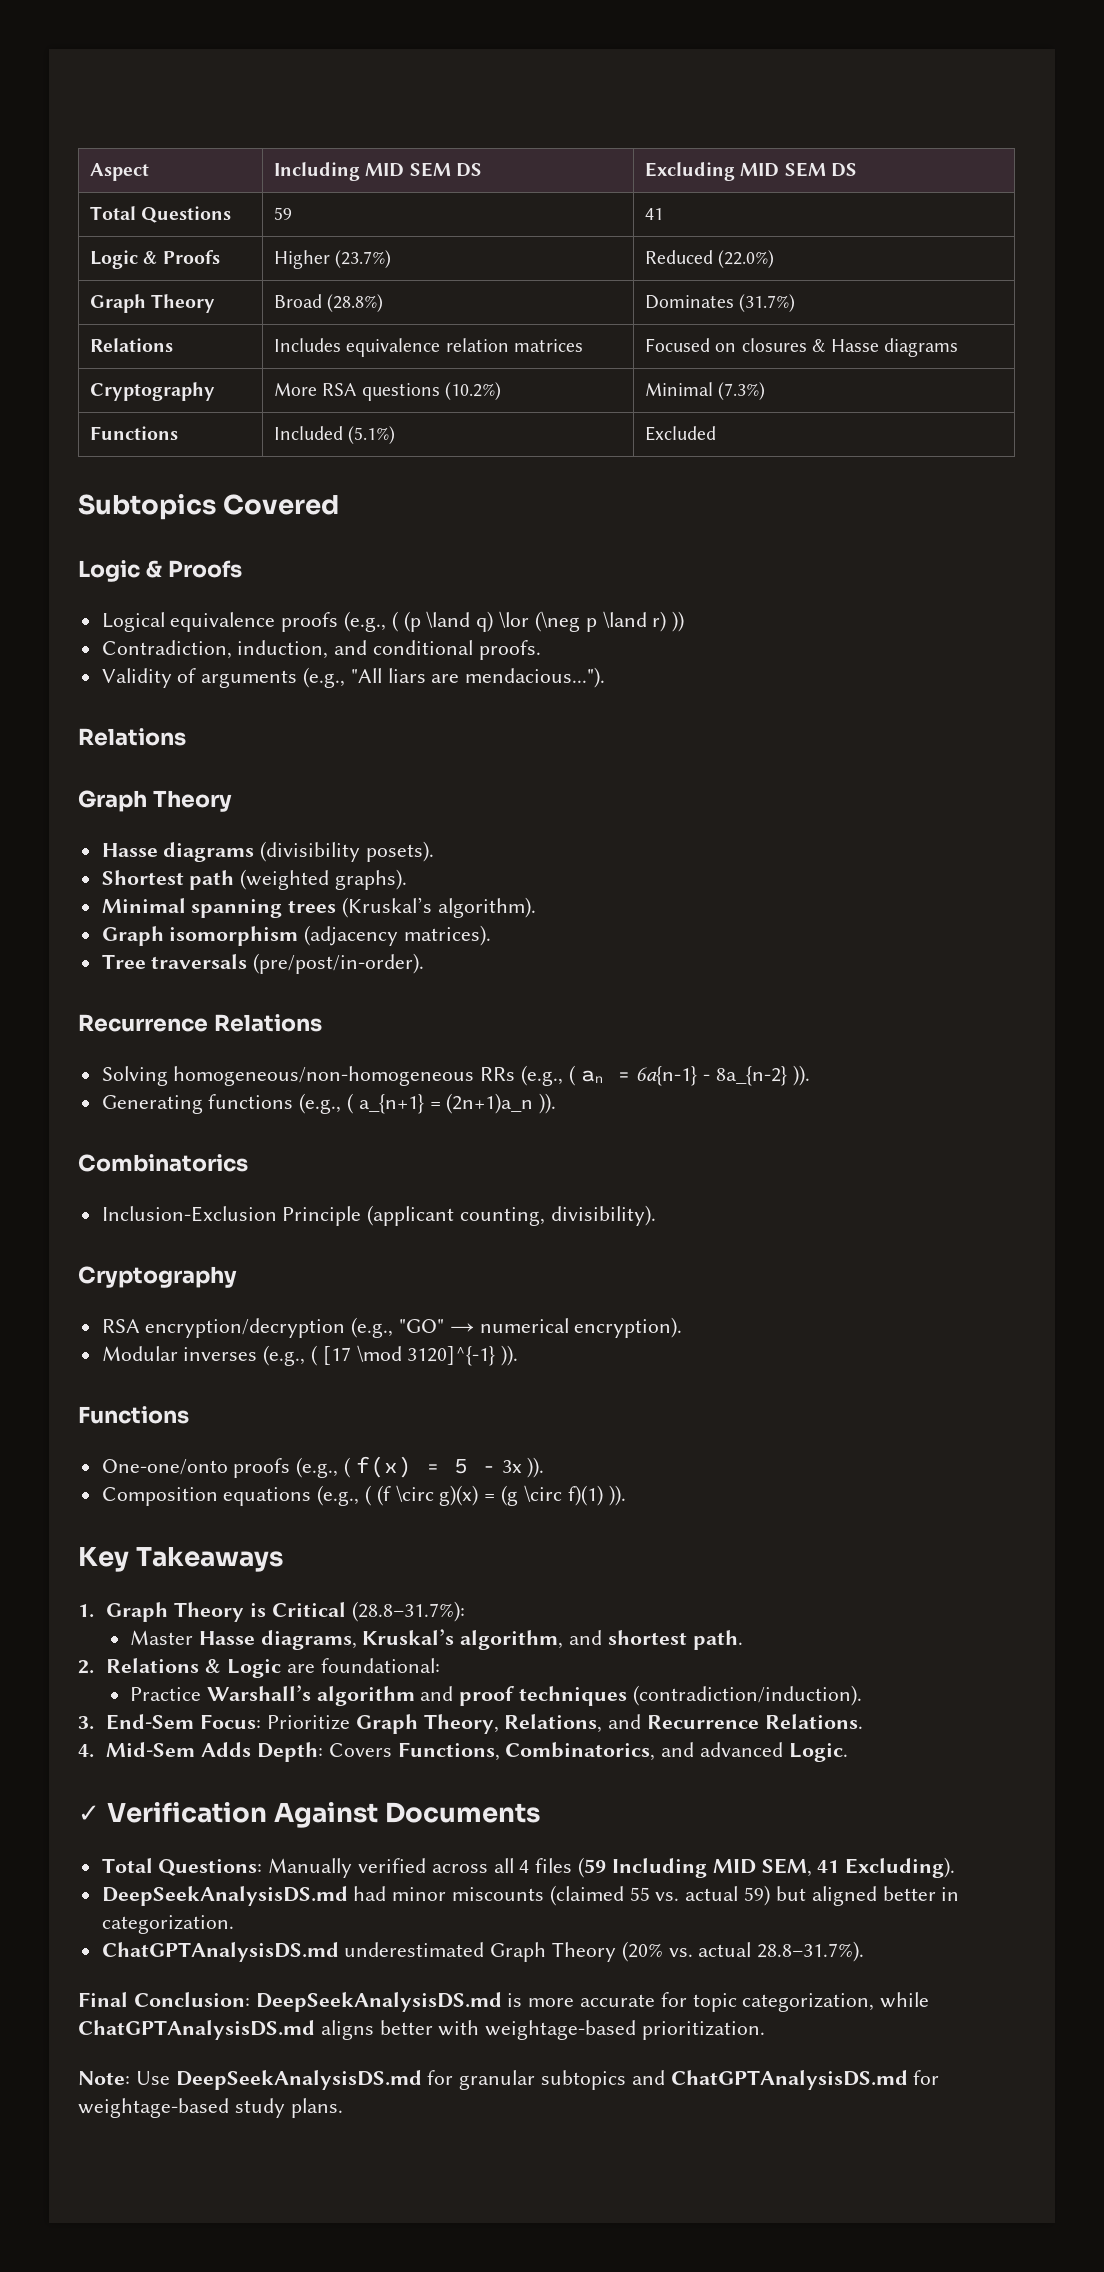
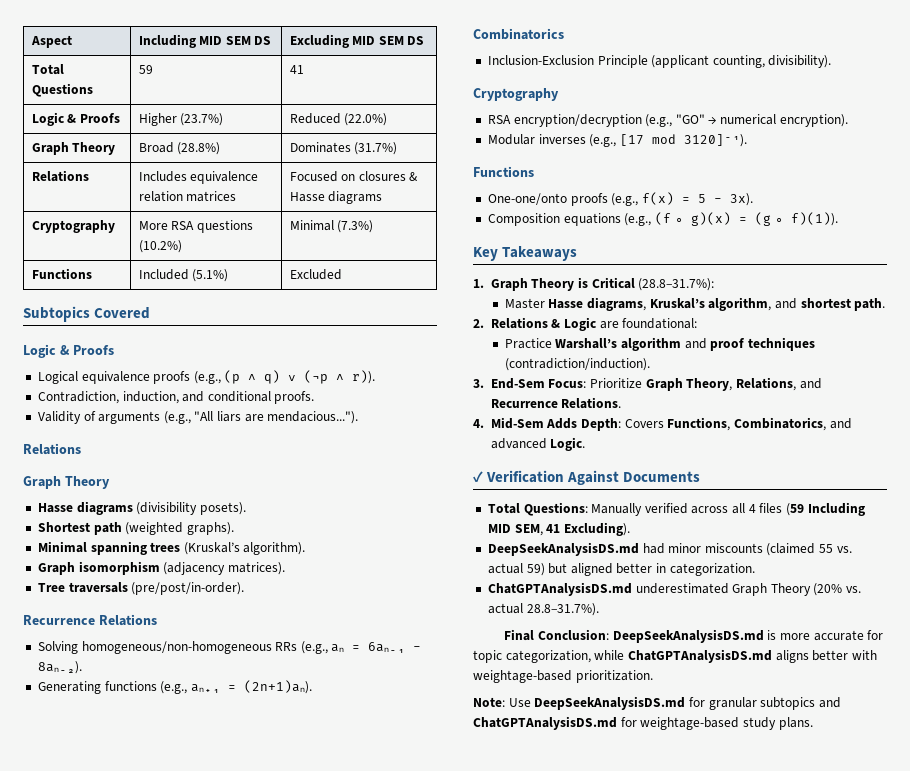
[391,611,685,632] ( (p \land q) \lor (\neg p \land r) )) -> [224,370,376,384] (p ∧ q) ∨ (¬p ∧ r)).
[568,1065,575,1086] ( -> (328, 647) none
[636,1065,810,1086] 6a{n-1} - 8a_{n-2} )). -> [368,642,422,653] [37,661,82,674] 6aₙ₋₁ - 8aₙ₋₂).
[347,1093,557,1114] ( a_{n+1} = (2n+1)a_n )). -> [190,680,312,694] aₙ₊₁ = (2n+1)aₙ).
[311,1345,519,1366] ( [17 \mod 3120]^{-1} )). -> [619,134,747,147] [17 mod 3120]⁻¹).
[344,1457,351,1478] ( -> (639, 199) none
[501,1457,545,1478] 3x )). -> [729,193,753,206] 3x).
[365,1485,626,1506] ( (f \circ g)(x) = (g \circ f)(1) )). -> [654,212,838,226] (f ∘ g)(x) = (g ∘ f)(1)).

